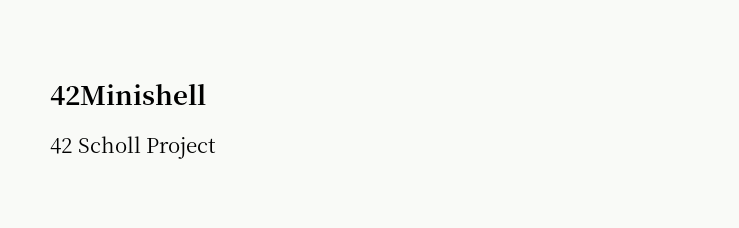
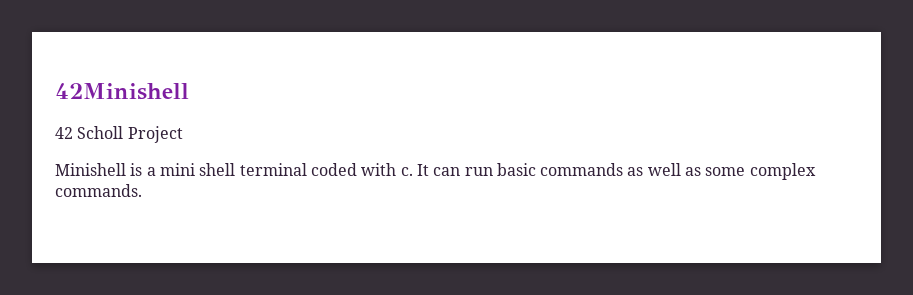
(217, 148) none -> [55,163,816,180] [55,184,142,197] // Minishell is a mini shell terminal coded with c. It can run basic commands as well as some complex commands.

